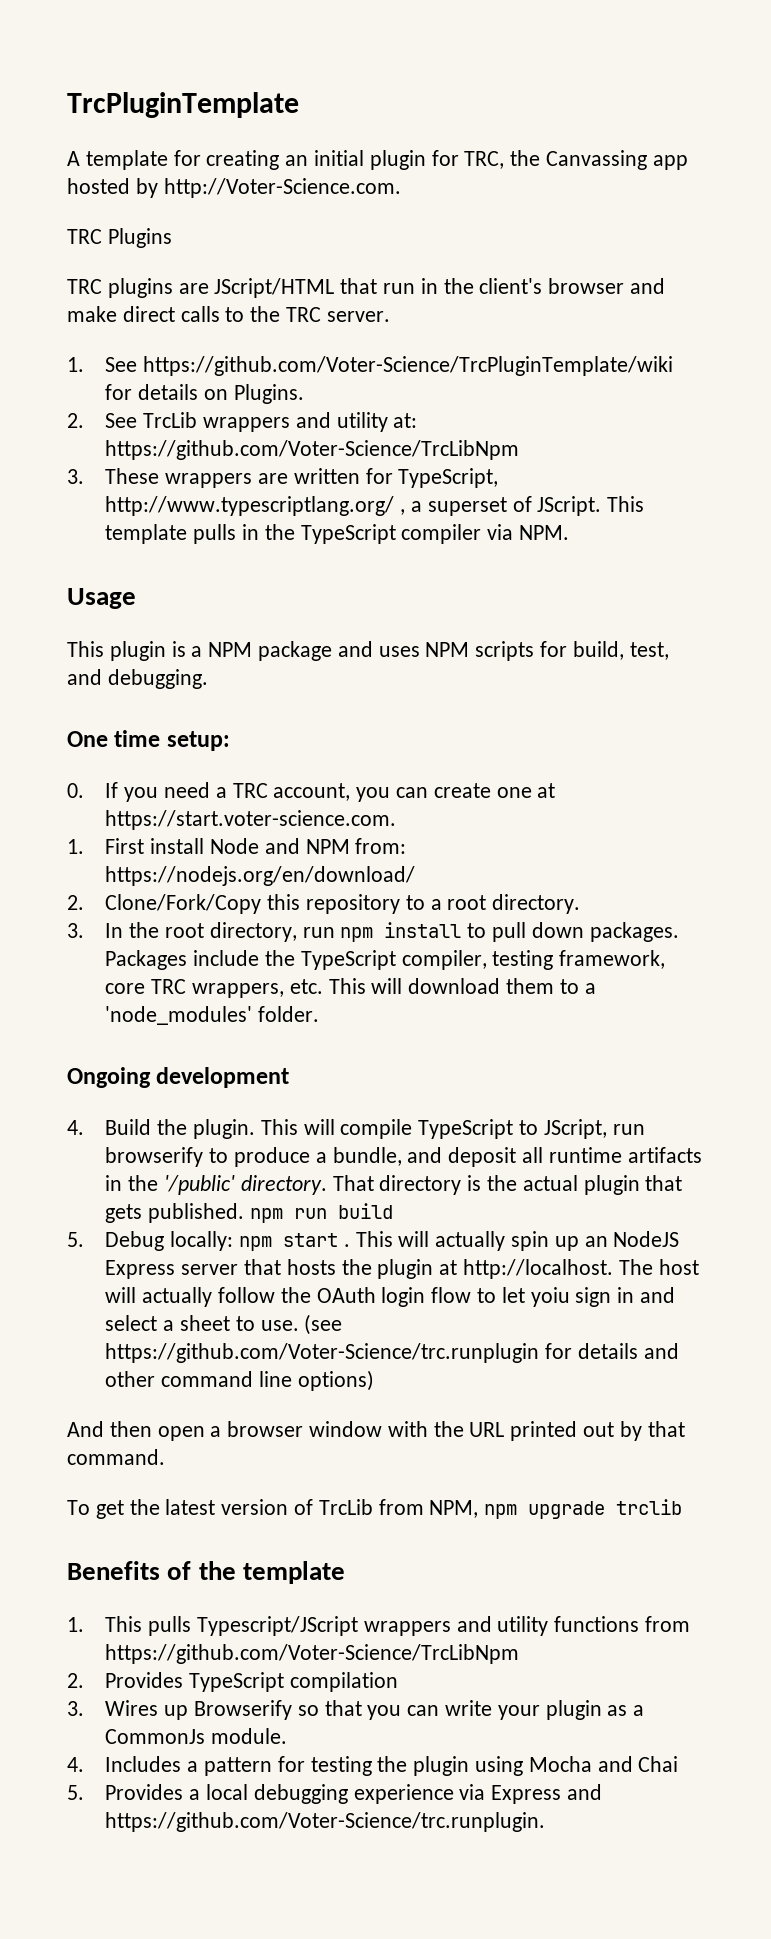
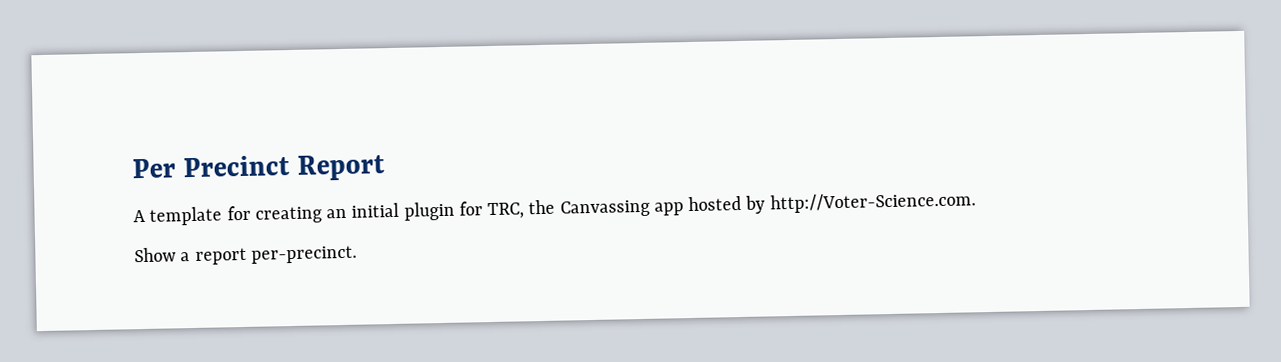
[67,92,299,118] TrcPluginTemplate -> [132,154,386,181] Per Precinct Report
[67,228,172,248] [67,278,666,298] [67,306,390,322] [67,356,674,376] [105,384,304,404] [67,412,418,432] [105,440,520,460] [67,468,499,488] [105,496,645,516] [105,524,569,544] [67,588,136,609] [67,641,669,661] [67,669,208,689] [67,730,230,751] [67,782,556,802] [105,810,397,830] [67,838,407,854] [105,866,416,886] [67,894,581,914] [67,922,679,942] [105,950,666,970] [105,978,596,998] [105,1006,320,1025] [67,1067,290,1088] [67,1119,645,1139] [105,1147,702,1167] [105,1175,683,1195] [105,1203,393,1223] [67,1231,680,1251] [105,1259,699,1279] [105,1287,676,1307] [105,1314,343,1335] [105,1343,679,1363] [105,1370,374,1391] [67,1421,685,1441] [67,1449,165,1465] [67,1499,683,1519] [67,1561,345,1584] [67,1616,690,1636] [105,1644,520,1664] [67,1672,398,1692] [67,1700,645,1720] [105,1728,288,1744] [67,1756,679,1776] [67,1784,602,1804] [105,1812,546,1832] TRC Plugins // TRC plugins are JScript/HTML that run in the client's browser and make direct calls to the TRC server. // 1. See https://github.com/Voter-Science/TrcPluginTemplate/wiki for details on Plugins. // 2. See TrcLib wrappers and utility at: https://github.com/Voter-Science/TrcLibNpm // 3. These wrappers are written for TypeScript, http://www.typescriptlang.org/ , a superset of JScript. This template pulls in the TypeScript compiler via NPM. // Usage // This plugin is a NPM package and uses NPM scripts for build, test, and debugging. // One time setup: // 0. If you need a TRC account, you can create one at https://start.voter-science.com. // 1. First install Node and NPM from: https://nodejs.org/en/download/ // 2. Clone/Fork/Copy this repository to a root directory. // 3. In the root directory, run npm install to pull down packages. Packages include the TypeScript compiler, testing framework, core TRC wrappers, etc. This will download them to a 'node_modules' folder. // Ongoing development // 4. Build the plugin. This will compile TypeScript to JScript, run browserify to produce a bundle, and deposit all runtime artifacts in the '/public' directory. That directory is the actual plugin that gets published. npm run build // 5. Debug locally: npm start . This will actually spin up an NodeJS Express server that hosts the plugin at http://localhost. The host will actually follow the OAuth login flow to let yoiu sign in and select a sheet to use. (see https://github.com/Voter-Science/trc.runplugin for details and other command line options) // And then open a browser window with the URL printed out by that command. // To get the latest version of TrcLib from NPM, npm upgrade trclib // Benefits of the template // 1. This pulls Typescript/JScript wrappers and utility functions from https://github.com/Voter-Science/TrcLibNpm // 2. Provides TypeScript compilation // 3. Wires up Browserify so that you can write your plugin as a CommonJs module. // 4. Includes a pattern for testing the plugin using Mocha and Chai // 5. Provides a local debugging experience via Express and https://github.com/Voter-Science/trc.runplugin. -> [134,245,357,265] Show a report per-precinct.

